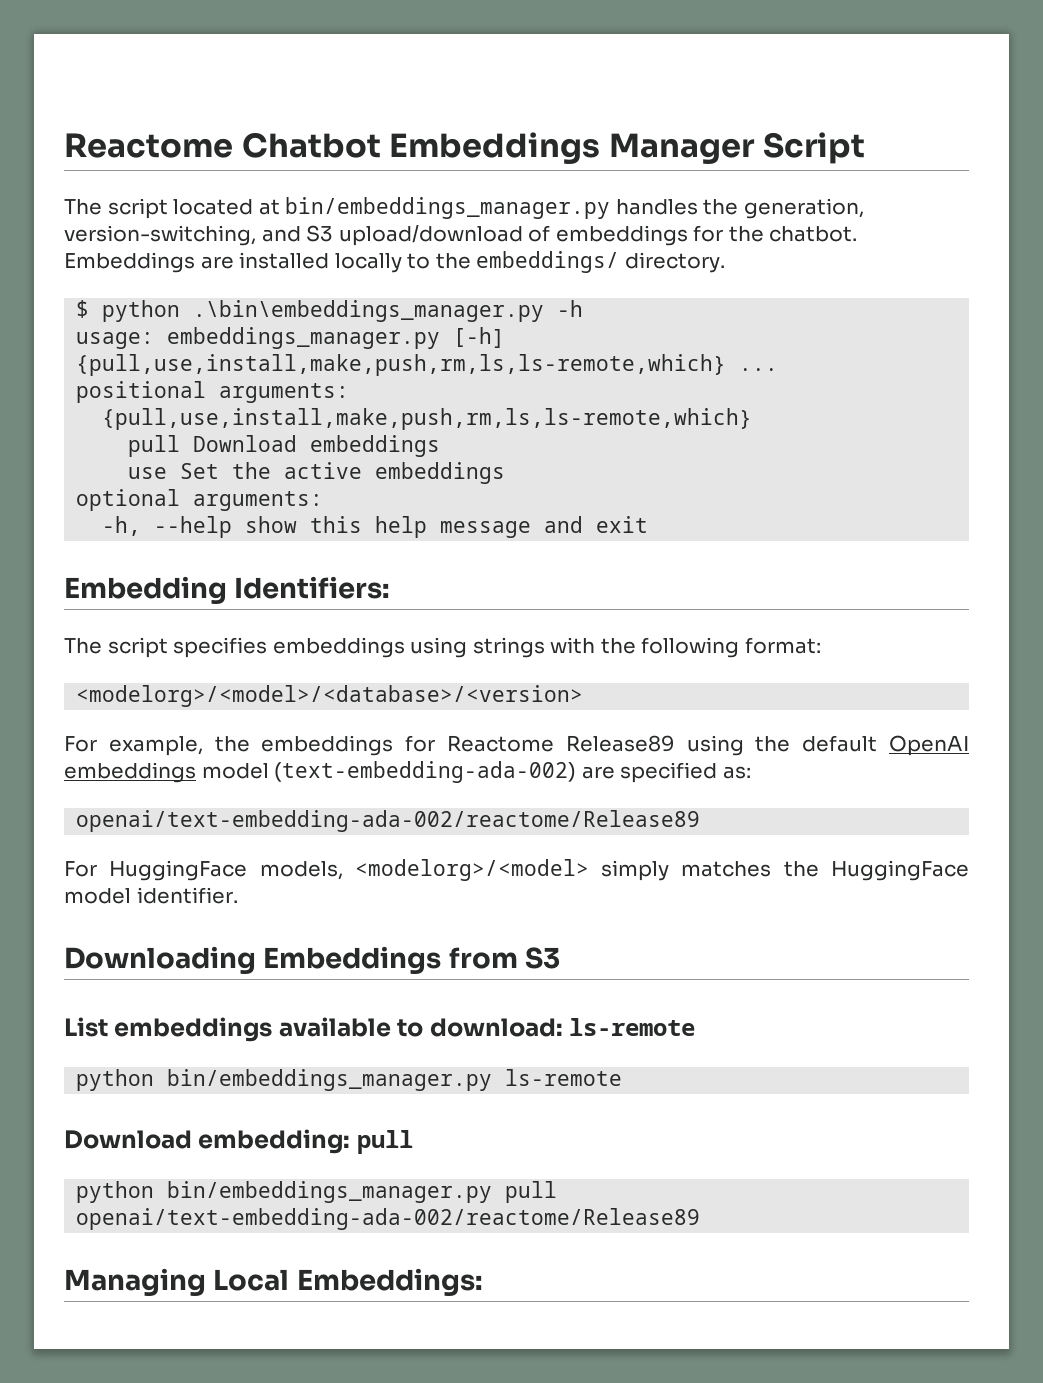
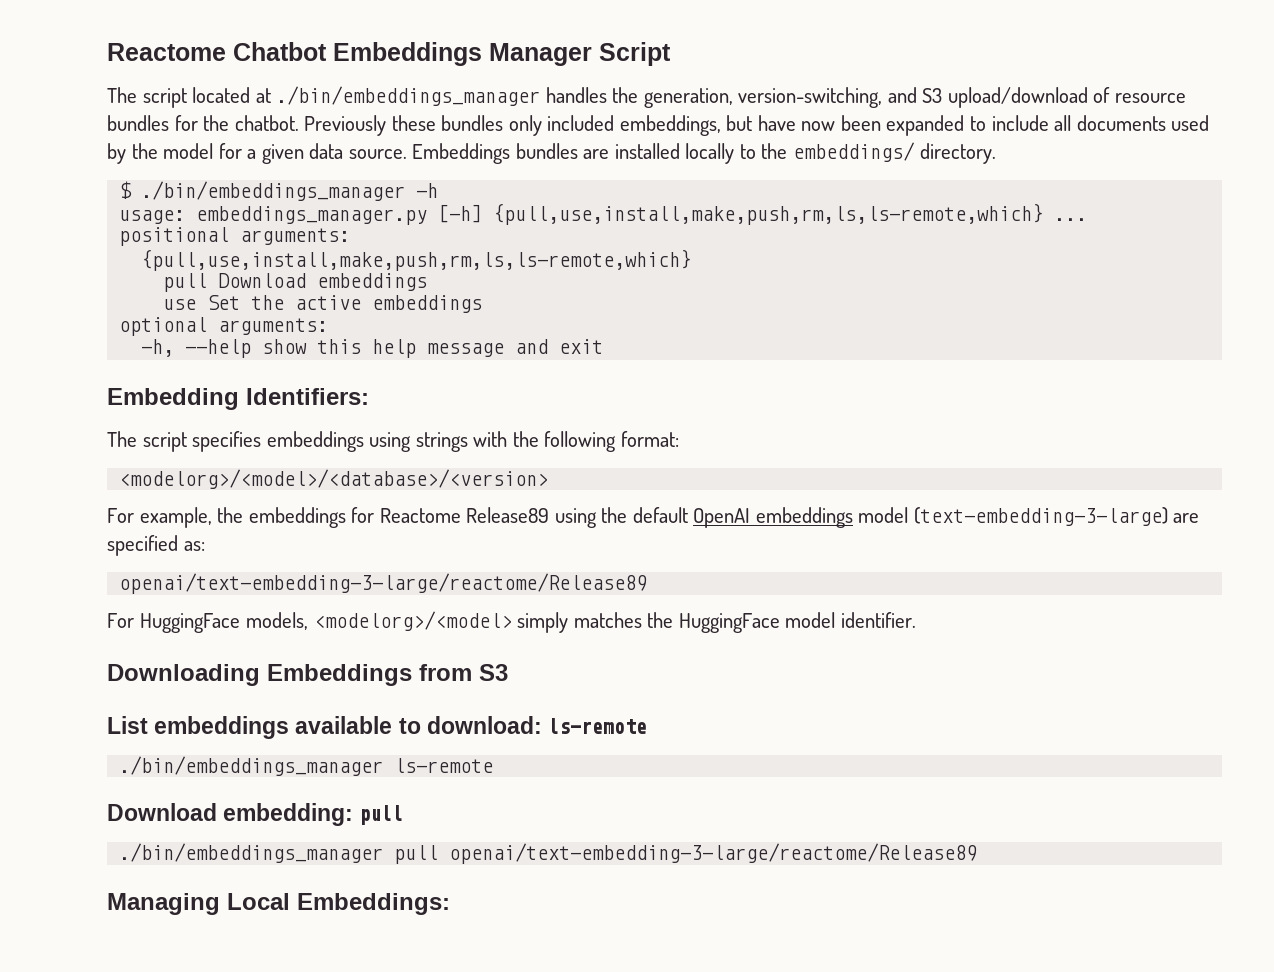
[285,197,611,219] bin/embeddings_manager.py -> [276,86,541,106] ./bin/embeddings_manager
[555,225,688,246] embeddings -> [1114,93,1186,103] [107,115,169,131] resource bundles
[64,252,195,273] Embeddings -> [304,115,1210,136] [107,143,578,164] Previously these bundles only included embeddings, but have now been expanded to include all documents used by the model for a given data source. Embeddings bundles
[102,300,545,322] python .\bin\embeddings_manager.py -> [141,181,406,201] ./bin/embeddings_manager
[274,761,577,783] (text-embedding-ada-002) -> [913,507,1168,526] (text-embedding-3-large)
[76,810,701,832] openai/text-embedding-ada-002/reactome/Release89 -> [119,573,648,594] openai/text-embedding-3-large/reactome/Release89
[76,1069,493,1091] python bin/embeddings_manager.py -> [119,756,384,776] ./bin/embeddings_manager
[76,1181,558,1203] [76,1208,701,1230] python bin/embeddings_manager.py pull openai/text-embedding-ada-002/reactome/Release89 -> [119,843,978,864] ./bin/embeddings_manager pull openai/text-embedding-3-large/reactome/Release89

